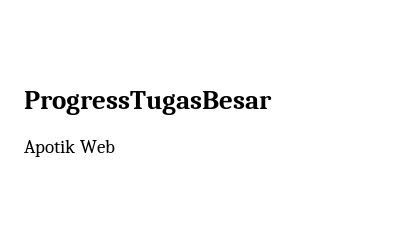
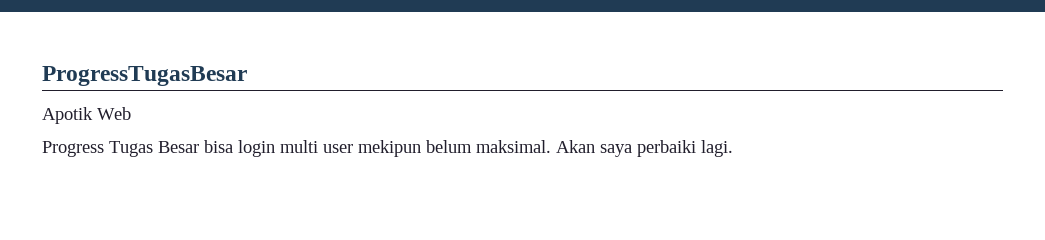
(116, 146) none -> [42,140,733,157] // Progress Tugas Besar bisa login multi user mekipun belum maksimal. Akan saya perbaiki lagi.

